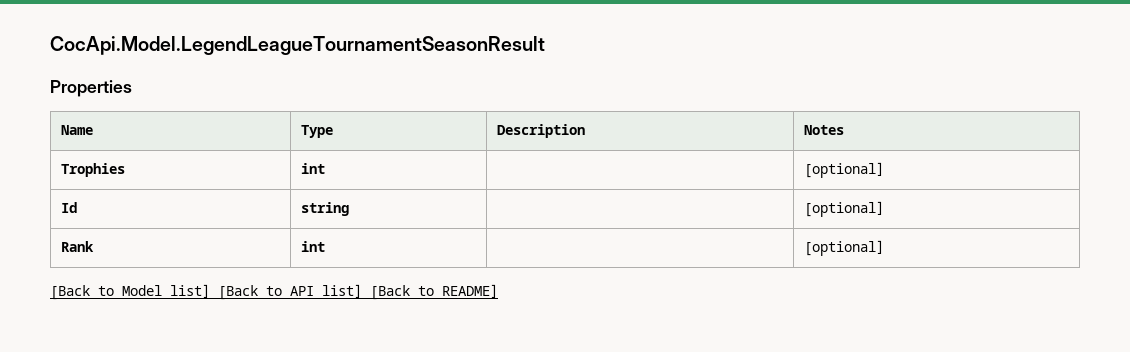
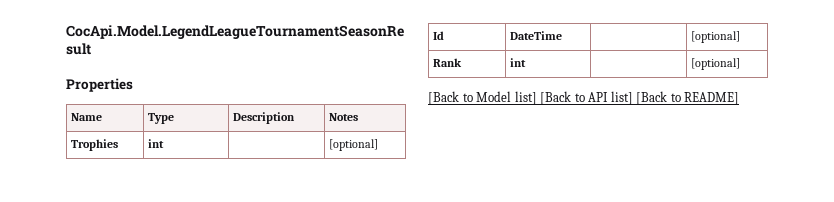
[300,202,349,216] string -> [510,31,563,40] DateTime

